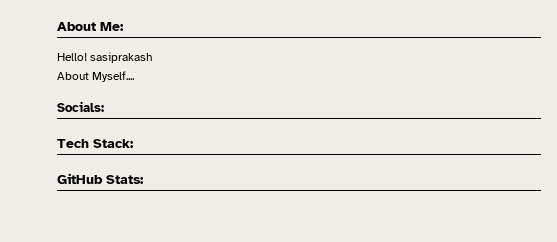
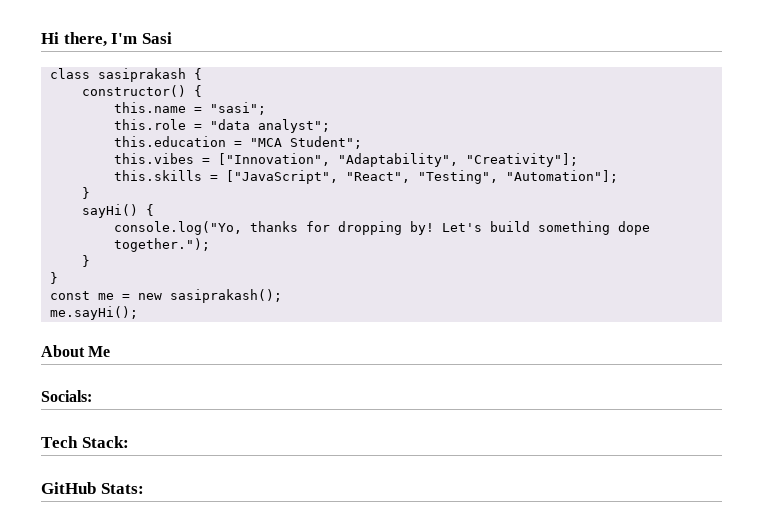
[57,22,124,31] [57,52,154,63] [57,71,135,82] About Me: // Hello! sasiprakash // About Myself.... -> [41,32,172,47] [49,68,202,82] [81,85,202,97] [113,102,266,115] [113,119,330,133] [113,136,362,149] [113,153,578,167] [113,170,618,184] [81,187,90,199] [81,204,154,218] [113,221,650,235] [113,238,210,252] [81,255,90,267] [49,272,58,284] [49,289,282,303] [49,306,138,320] [41,345,111,357] Hi there, I'm Sasi // class sasiprakash { // constructor() { // this.name = "sasi"; // this.role = "data analyst"; // this.education = "MCA Student"; // this.vibes = ["Innovation", "Adaptability", "Creativity"]; // this.skills = ["JavaScript", "React", "Testing", "Automation"]; // } // sayHi() { // console.log("Yo, thanks for dropping by! Let's build something dope together."); // } // } // const me = new sasiprakash(); // me.sayHi(); // About Me

